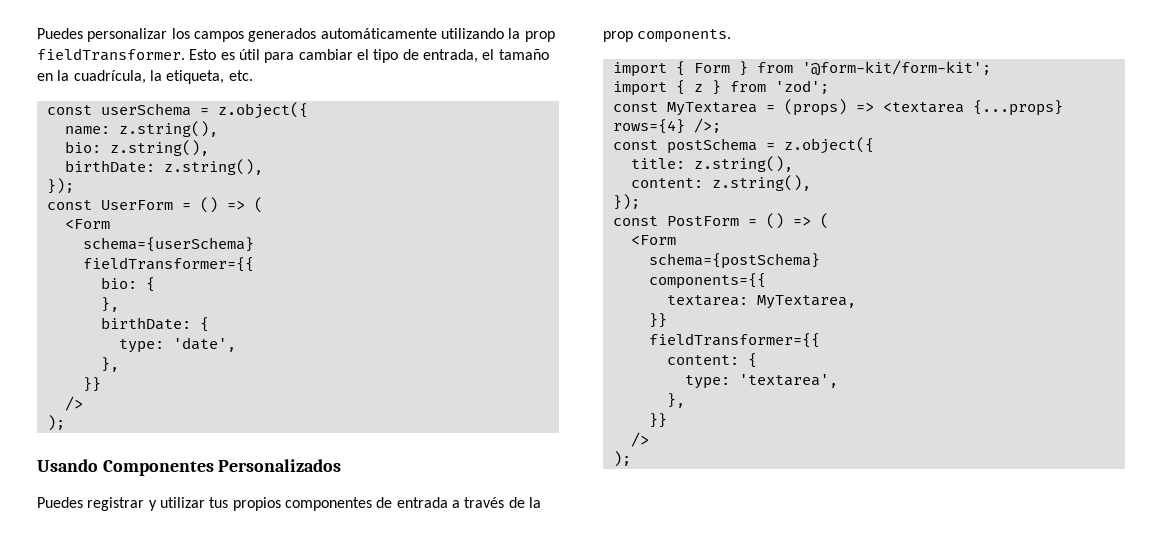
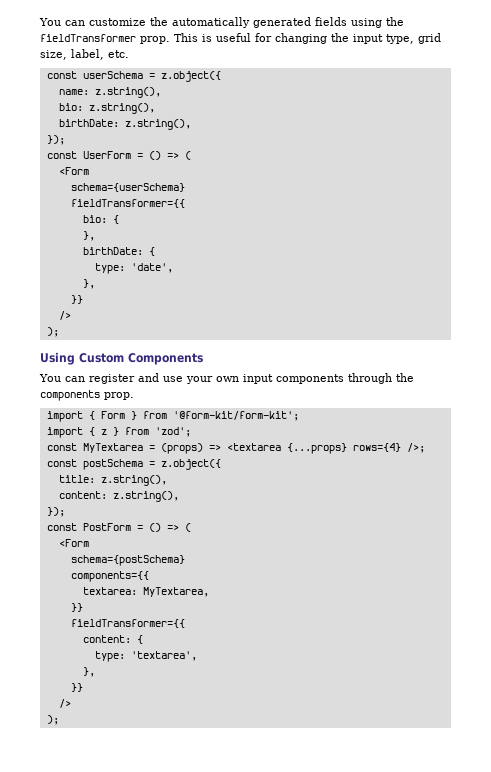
[37,28,555,42] [37,48,549,63] [37,70,225,84] Puedes personalizar los campos generados automáticamente utilizando la prop fieldTransformer. Esto es útil para cambiar el tipo de entrada, el tamaño en la cuadrícula, la etiqueta, -> [39,17,404,28] [40,33,441,44] [40,49,104,60] You can customize the automatically generated fields using the fieldTransformer prop. This is useful for changing the input type, grid size, label,
[37,459,342,476] [37,497,541,511] [603,29,732,43] Usando Componentes Personalizados // Puedes registrar y utilizar tus propios componentes de entrada a través de la prop components. -> [40,352,203,365] [39,373,414,384] [40,390,134,401] Using Custom Components // You can register and use your own input components through the components prop.

